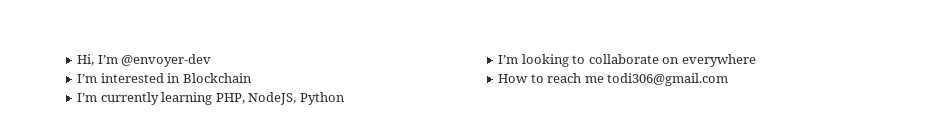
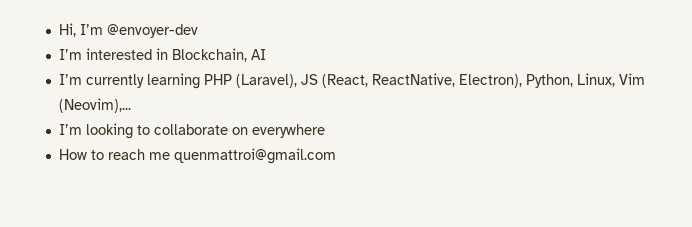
[182,73,252,83] Blockchain -> [171,48,266,62] Blockchain, AI
[215,92,345,105] PHP, NodeJS, Python -> [203,73,645,88] [58,98,131,113] PHP (Laravel), JS (React, ReactNative, Electron), Python, Linux, Vim (Neovim),...
[607,73,729,86] todi306@gmail.com -> [173,148,336,164] quenmattroi@gmail.com

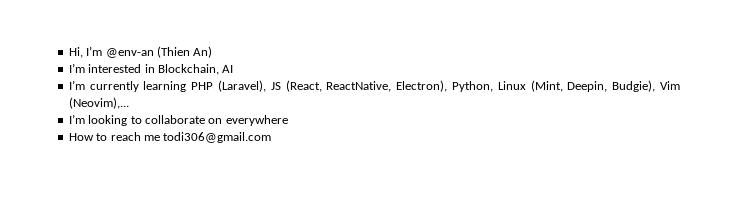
[106,24,198,38] @envoyer-dev -> [105,46,213,58] @env-an (Thien An)
[576,73,615,87] Linux, -> [497,80,656,92] Linux (Mint, Deepin, Budgie),
[173,148,336,164] quenmattroi@gmail.com -> [163,132,272,143] todi306@gmail.com

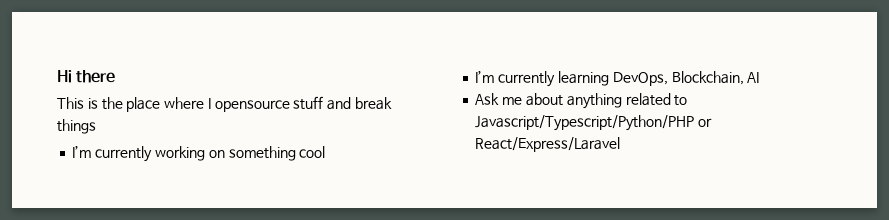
[68,46,213,58] [68,63,234,75] [68,80,681,92] [68,97,129,109] [68,114,288,126] [68,132,272,143] Hi, I’m @env-an (Thien An) // I’m interested in Blockchain, AI // I’m currently learning PHP (Laravel), JS (React, ReactNative, Electron), Python, Linux (Mint, Deepin, Budgie), Vim (Neovim),... // I’m looking to collaborate on everywhere // How to reach me todi306@gmail.com -> [57,70,116,83] [57,96,393,112] [57,119,96,134] [72,145,326,162] [475,70,760,87] [475,93,688,109] [475,115,713,131] [475,137,621,152] Hi there // This is the place where I opensource stuff and break things // I’m currently working on something cool // I’m currently learning DevOps, Blockchain, AI // Ask me about anything related to Javascript/Typescript/Python/PHP or React/Express/Laravel

